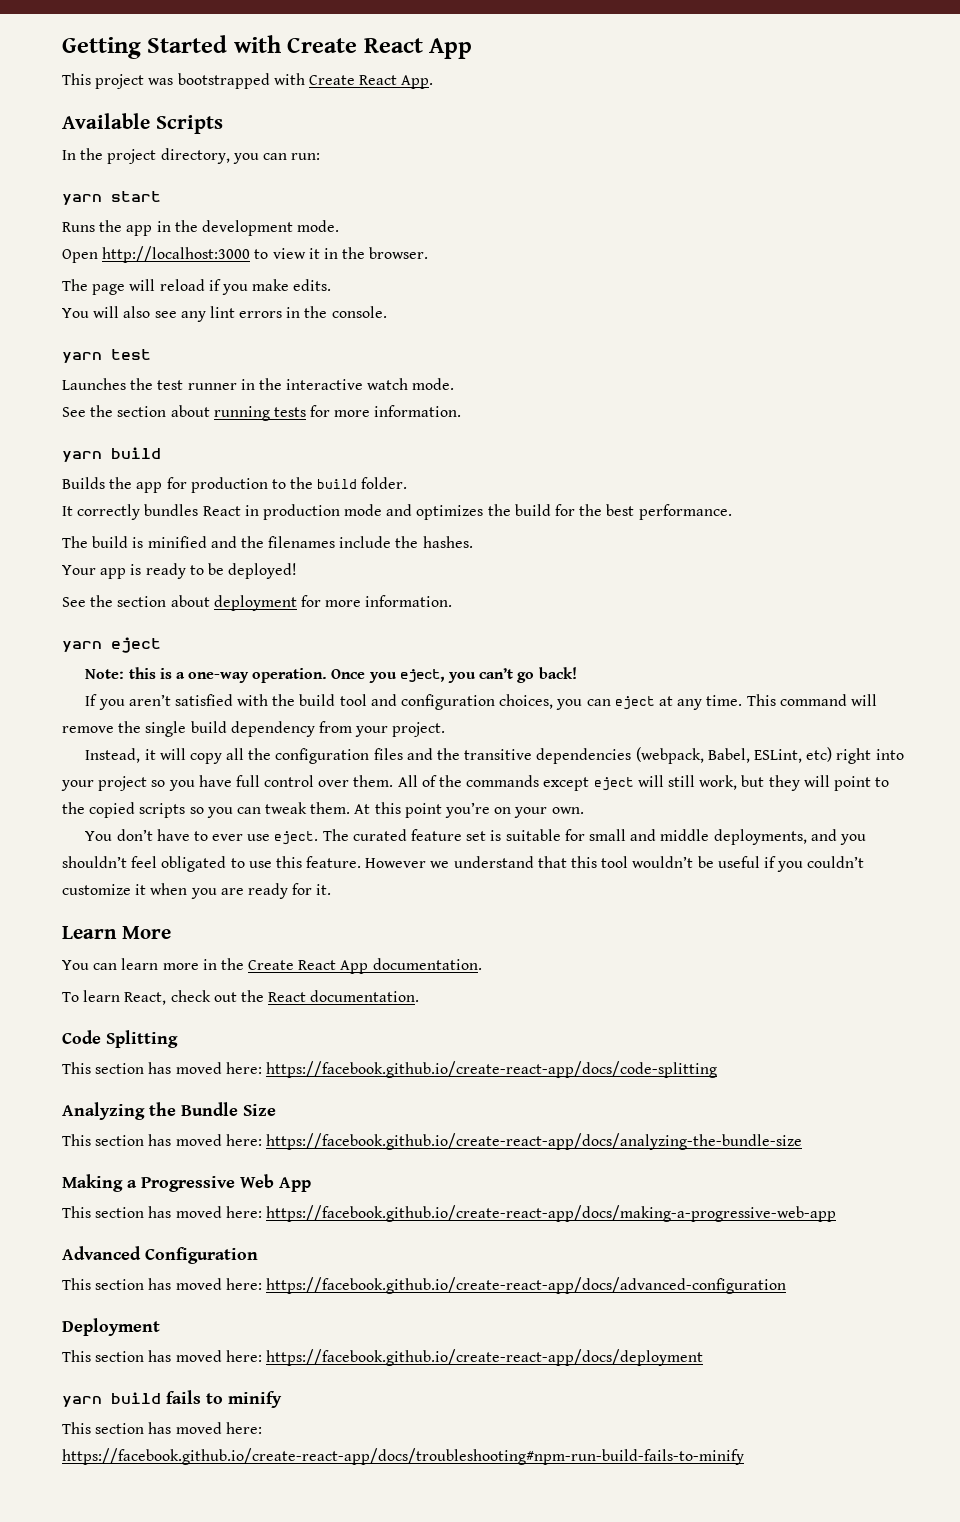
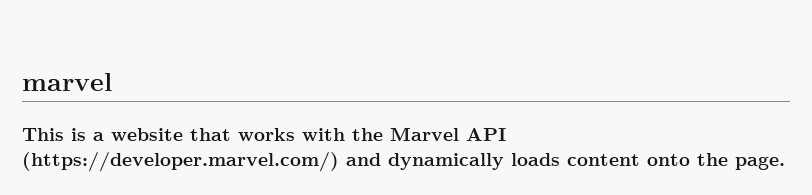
[62,35,473,59] [62,73,434,89] [62,113,223,134] [62,148,321,164] [62,191,161,205] [62,220,340,236] [62,246,429,263] [62,279,332,295] [62,306,387,322] [62,349,151,363] [62,378,455,390] [62,405,462,421] [62,447,161,462] [62,477,408,493] [62,504,732,520] [62,536,473,548] [62,563,298,579] [62,595,453,611] [62,637,161,653] [85,667,577,683] [85,694,877,710] [62,721,446,737] [85,747,904,764] [61,775,890,791] [62,802,584,818] [85,829,866,845] [62,856,865,872] [62,883,332,899] [62,926,171,939] [62,958,482,974] [62,990,420,1005] [62,1030,178,1048] [62,1061,717,1078] [62,1102,276,1120] [62,1133,802,1150] [62,1174,311,1192] [62,1205,836,1222] [62,1246,258,1264] [62,1277,786,1294] [62,1318,160,1336] [62,1349,703,1366] [62,1390,282,1408] [62,1422,262,1434] [62,1448,744,1465] Getting Started with Create React App // This project was bootstrapped with Create React App. // Available Scripts // In the project directory, you can run: // yarn start // Runs the app in the development mode. // Open http://localhost:3000 to view it in the browser. // The page will reload if you make edits. // You will also see any lint errors in the console. // yarn test // Launches the test runner in the interactive watch mode. // See the section about running tests for more information. // yarn build // Builds the app for production to the build folder. // It correctly bundles React in production mode and optimizes the build for the best performance. // The build is minified and the filenames include the hashes. // Your app is ready to be deployed! // See the section about deployment for more information. // yarn eject // Note: this is a one-way operation. Once you eject, you can’t go back! // If you aren’t satisfied with the build tool and configuration choices, you can eject at any time. This command will remove the single build dependency from your project. // Instead, it will copy all the configuration files and the transitive dependencies (webpack, Babel, ESLint, etc) right into your project so you have full control over them. All of the commands except eject will still work, but they will point to the copied scripts so you can tweak them. At this point you’re on your own. // You don’t have to ever use eject. The curated feature set is suitable for small and middle deployments, and you shouldn’t feel obligated to use this feature. However we understand that this tool wouldn’t be useful if you couldn’t customize it when you are ready for it. // Learn More // You can learn more in the Create React App documentation. // To learn React, check out the React documentation. // Code Splitting // This section has moved here: https://facebook.github.io/create-react-app/docs/code-splitting // Analyzing the Bundle Size // This section has moved here: https://facebook.github.io/create-react-app/docs/analyzing-the-bundle-size // Making a Progressive Web App // This section has moved here: https://facebook.github.io/create-react-app/docs/making-a-progressive-web-app // Advanced Configuration // This section has moved here: https://facebook.github.io/create-react-app/docs/advanced-configuration // Deployment // This section has moved here: https://facebook.github.io/create-react-app/docs/deployment // yarn build fails to minify // This section has moved here: https://facebook.github.io/create-react-app/docs/troubleshooting#npm-run-build-fails-to-minify -> [22,73,112,91] [22,127,506,141] [22,151,785,172] marvel // This is a website that works with the Marvel API (https://developer.marvel.com/) and dynamically loads content onto the page.

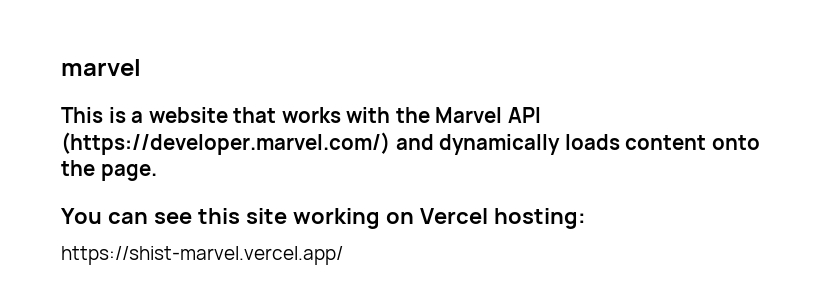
(785, 163) none -> [61,208,586,229] [61,246,343,265] // You can see this site working on Vercel hosting: // https://shist-marvel.vercel.app/

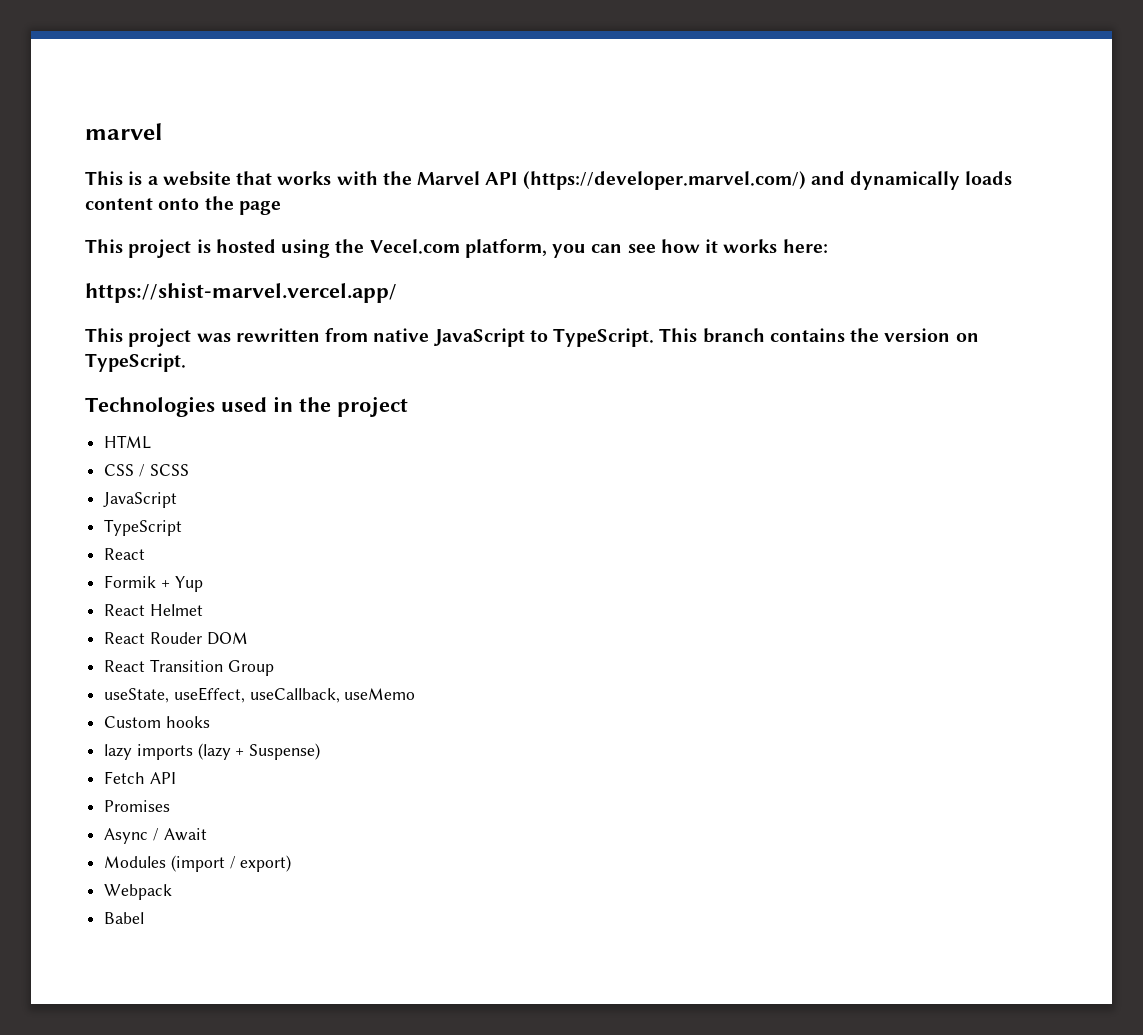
[100,164,157,181] [61,208,586,229] [61,246,343,265] page. // You can see this site working on Vercel hosting: // https://shist-marvel.vercel.app/ -> [238,201,281,215] [85,239,828,258] [85,282,397,303] [85,328,979,347] [85,353,186,372] [85,396,408,417] [104,435,152,449] [104,464,189,477] [103,492,178,508] [104,519,183,536] [104,548,146,560] [104,575,203,592] [104,604,203,616] [104,632,248,645] [104,659,274,676] [104,687,416,703] [104,716,210,728] [104,743,321,760] [104,771,176,784] [104,800,171,812] [104,828,207,844] [104,855,292,872] [104,884,173,900] [104,912,145,924] page // This project is hosted using the Vecel.com platform, you can see how it works here: // https://shist-marvel.vercel.app/ // This project was rewritten from native JavaScript to TypeScript. This branch contains the version on TypeScript. // Technologies used in the project // HTML // CSS / SCSS // JavaScript // TypeScript // React // Formik + Yup // React Helmet // React Rouder DOM // React Transition Group // useState, useEffect, useCallback, useMemo // Custom hooks // lazy imports (lazy + Suspense) // Fetch API // Promises // Async / Await // Modules (import / export) // Webpack // Babel

